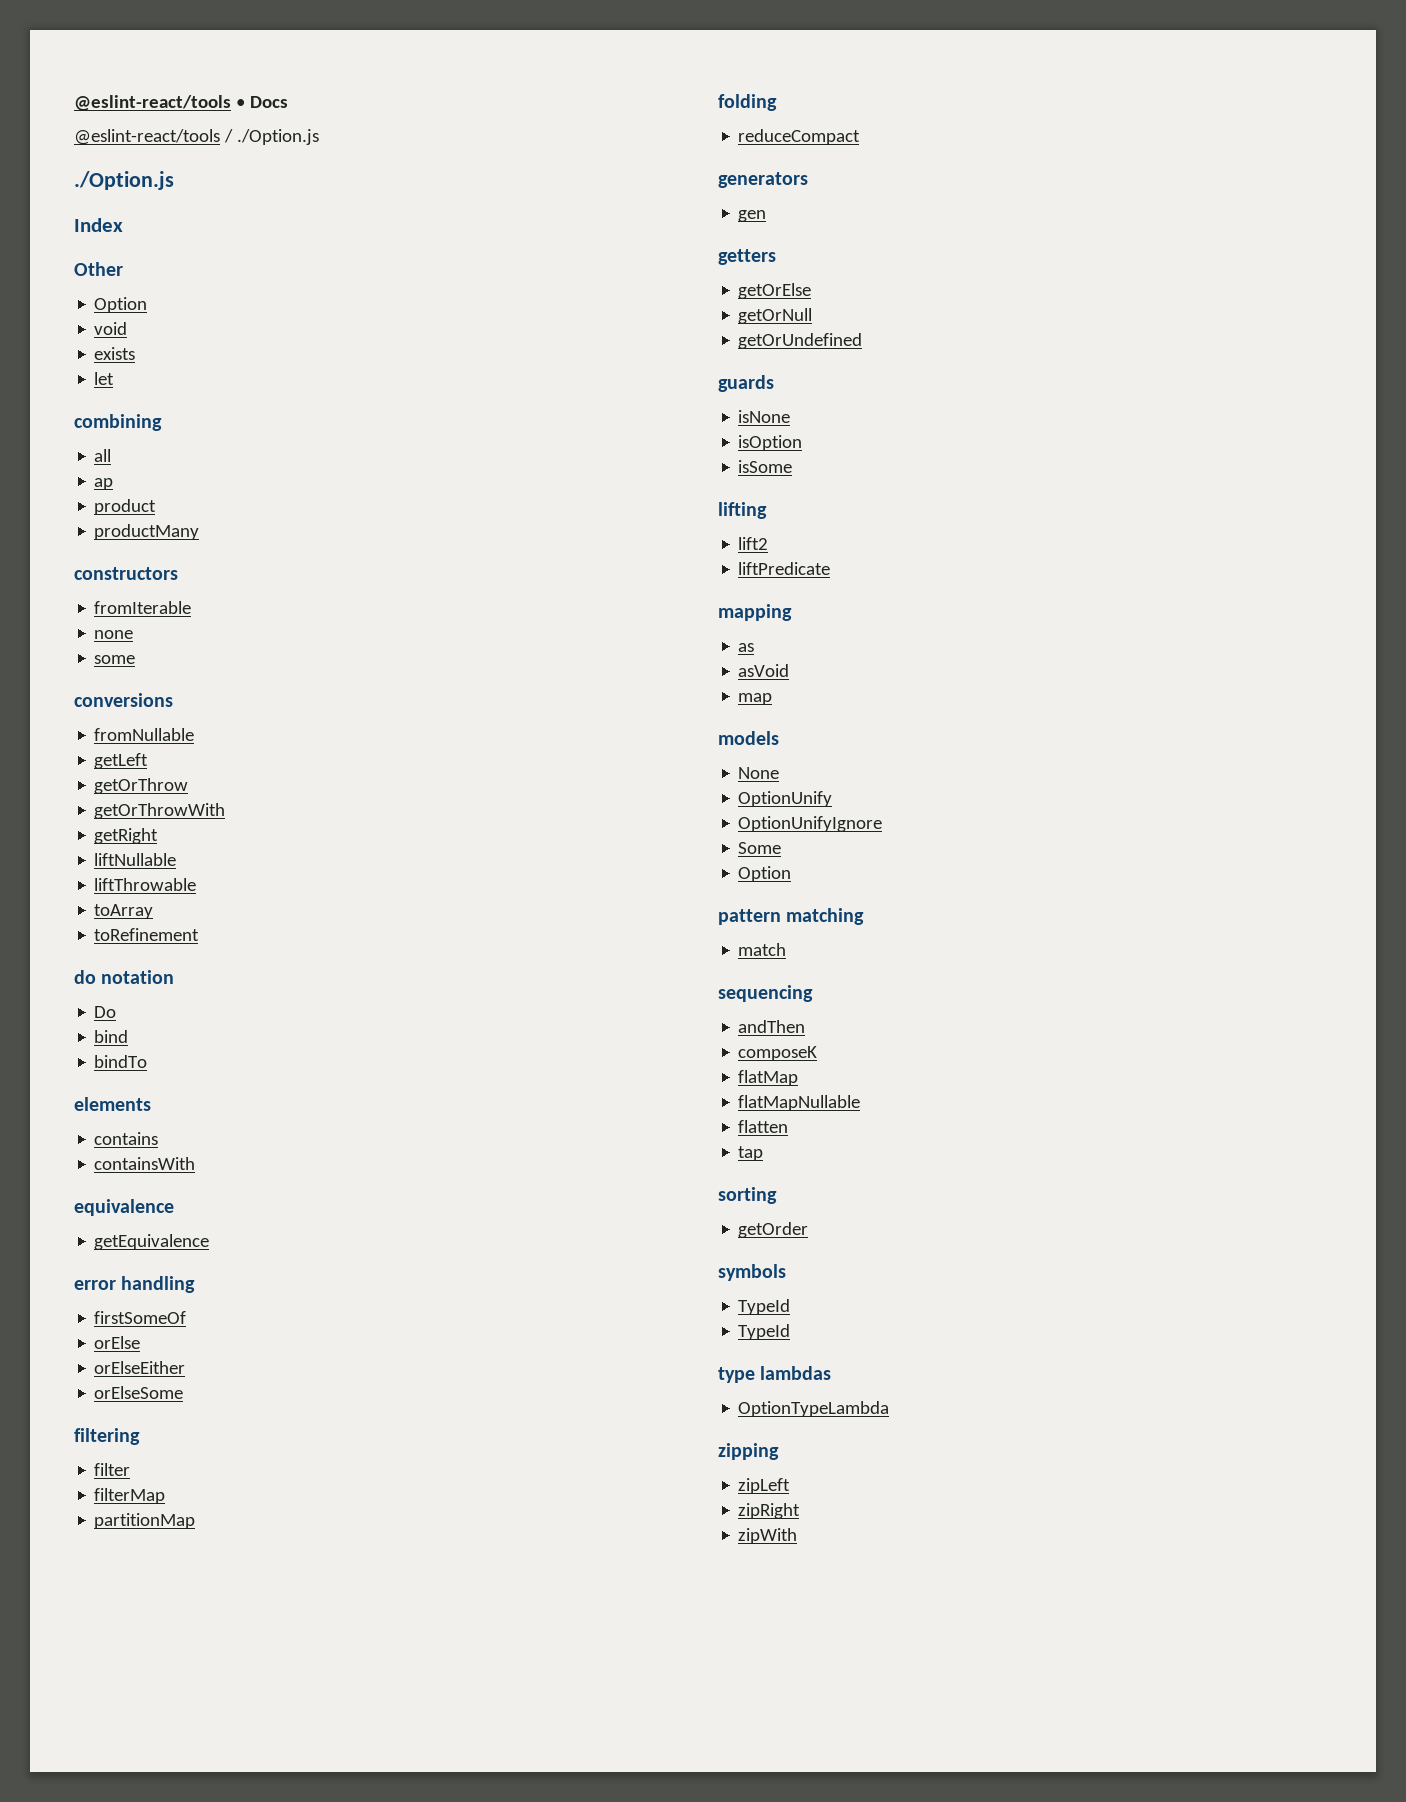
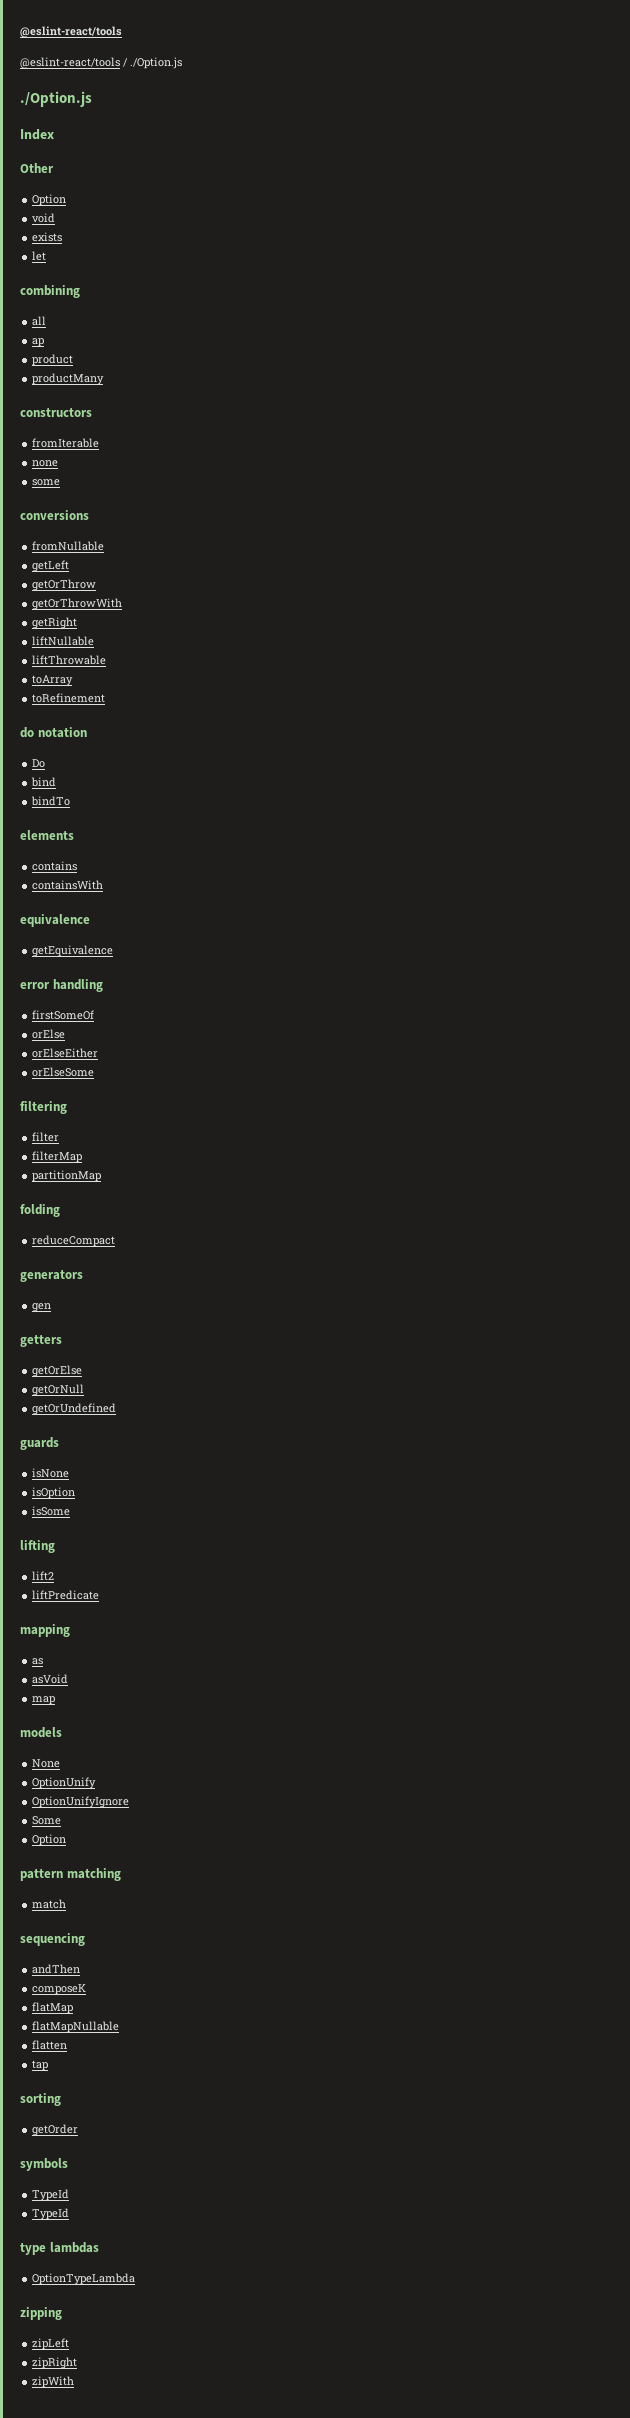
[74,95,288,111] @eslint-react/tools • Docs -> [20,26,122,38] @eslint-react/tools

